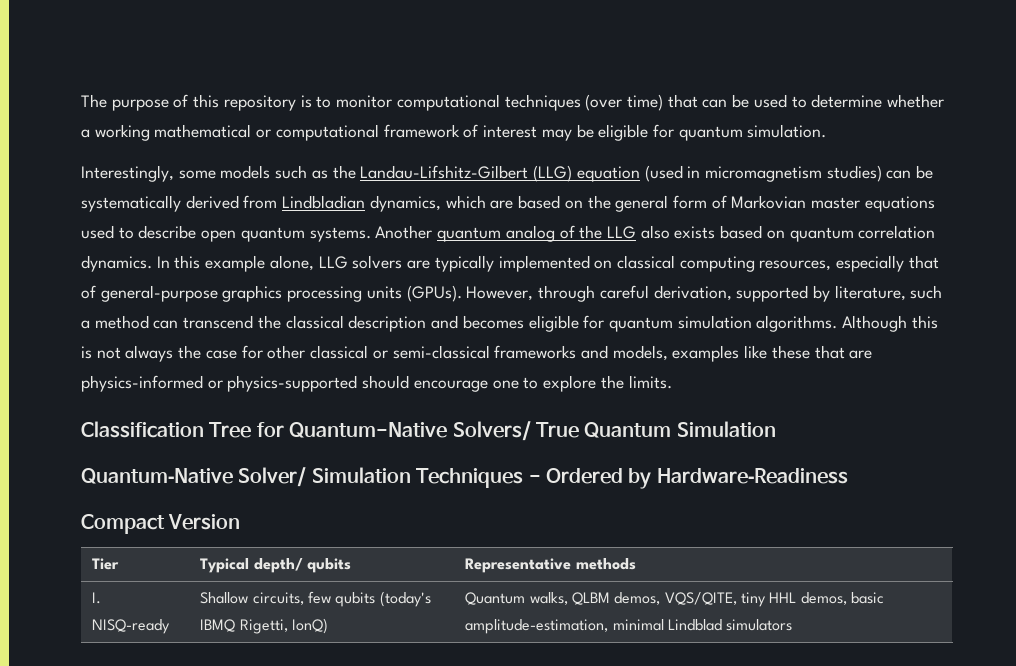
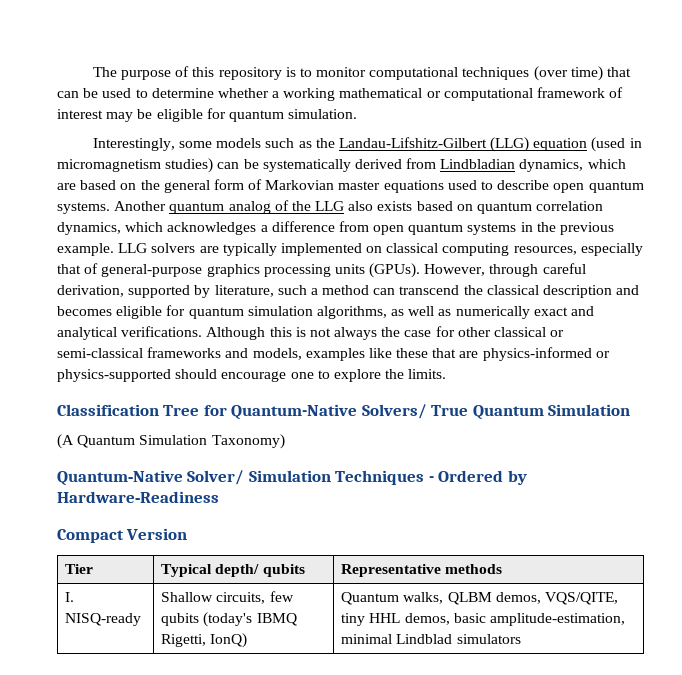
[81,255,314,272] dynamics. In this example alone, -> [57,221,615,235] [57,243,114,256] dynamics, which acknowledges a difference from open quantum systems in the previous example.
[756,315,838,332] algorithms. -> [316,306,595,319] [57,326,203,340] algorithms, as well as numerically exact and analytical verifications.
(776, 429) none -> [57,434,285,449] // (A Quantum Simulation Taxonomy)

